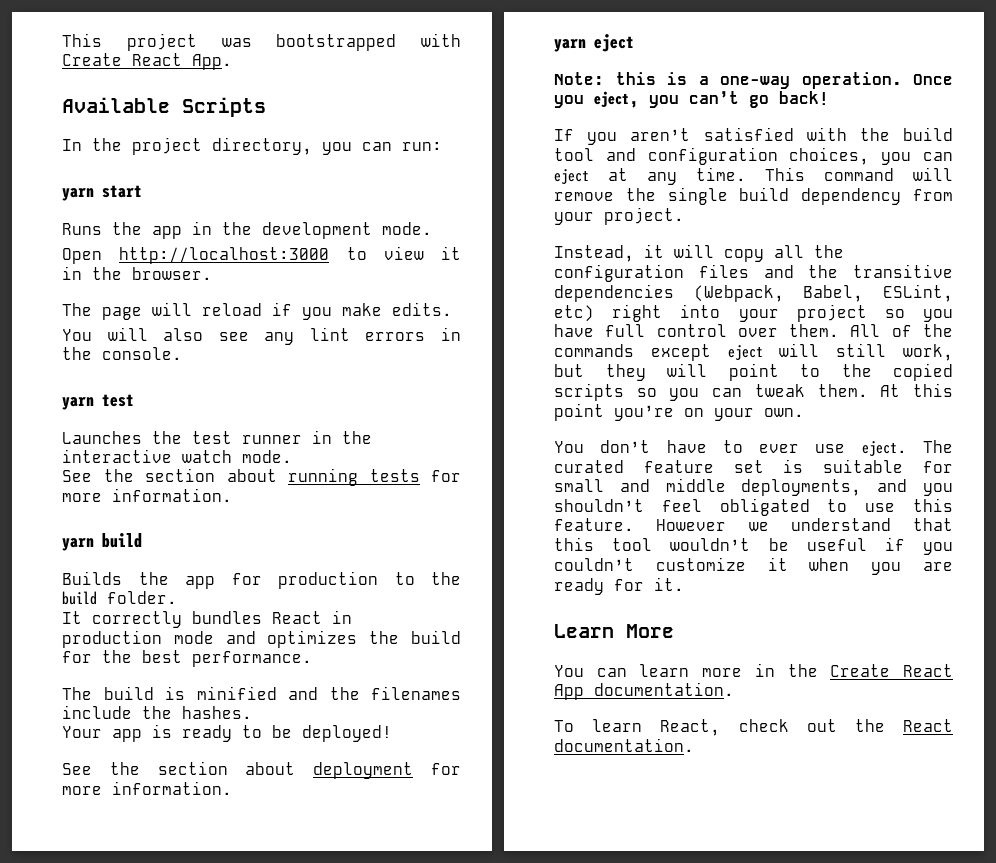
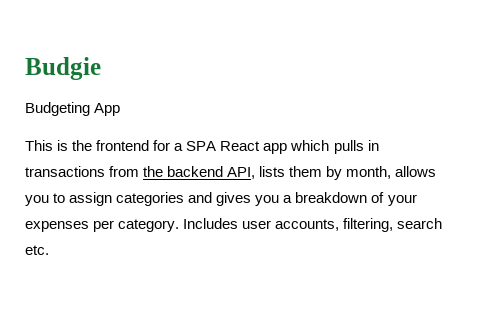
[62,33,461,51] [62,53,232,70] [62,97,266,117] [62,137,442,155] [62,185,142,201] [62,221,432,239] [62,246,461,264] [62,266,212,280] [62,302,452,320] [62,327,461,345] [62,347,182,360] [62,394,134,410] [62,430,372,444] [62,449,292,463] [62,468,461,486] [62,488,232,502] [62,533,142,551] [62,571,461,589] [62,591,177,605] [62,610,352,628] [62,630,462,648] [62,650,312,667] [62,686,461,700] [62,705,252,719] [62,724,392,742] [62,761,462,779] [62,781,232,795] [554,34,634,52] [554,72,953,89] [554,91,829,108] [554,127,953,145] [554,147,953,165] [554,167,953,185] [554,187,953,205] [554,207,684,225] [554,244,844,262] [554,264,953,282] [554,284,953,302] [554,304,953,322] [554,324,953,337] [554,343,953,361] [554,363,953,381] [554,383,953,401] [554,403,804,421] [554,440,953,456] [554,459,953,473] [554,478,953,496] [554,498,953,516] [554,518,953,531] [554,537,953,555] [554,557,953,575] [554,577,684,595] [554,624,674,638] [554,663,953,677] [554,682,734,700] [554,719,953,736] [554,738,694,752] This project was bootstrapped with Create React App. // Available Scripts // In the project directory, you can run: // yarn start // Runs the app in the development mode. // Open http://localhost:3000 to view it in the browser. // The page will reload if you make edits. // You will also see any lint errors in the console. // yarn test // Launches the test runner in the interactive watch mode. // See the section about running tests for more information. // yarn build // Builds the app for production to the build folder. // It correctly bundles React in production mode and optimizes the build for the best performance. // The build is minified and the filenames include the hashes. // Your app is ready to be deployed! // See the section about deployment for more information. // yarn eject // Note: this is a one-way operation. Once you eject, you can’t go back! // If you aren’t satisfied with the build tool and configuration choices, you can eject at any time. This command will remove the single build dependency from your project. // Instead, it will copy all the configuration files and the transitive dependencies (Webpack, Babel, ESLint, etc) right into your project so you have full control over them. All of the commands except eject will still work, but they will point to the copied scripts so you can tweak them. At this point you’re on your own. // You don’t have to ever use eject. The curated feature set is suitable for small and middle deployments, and you shouldn’t feel obligated to use this feature. However we understand that this tool wouldn’t be useful if you couldn’t customize it when you are ready for it. // Learn More // You can learn more in the Create React App documentation. // To learn React, check out the React documentation. -> [25,57,101,80] [25,102,121,116] [25,140,379,154] [25,166,437,180] [25,192,417,206] [25,218,443,232] [25,245,49,255] Budgie // Budgeting App // This is the frontend for a SPA React app which pulls in transactions from the backend API, lists them by month, allows you to assign categories and gives you a breakdown of your expenses per category. Includes user accounts, filtering, search etc.

